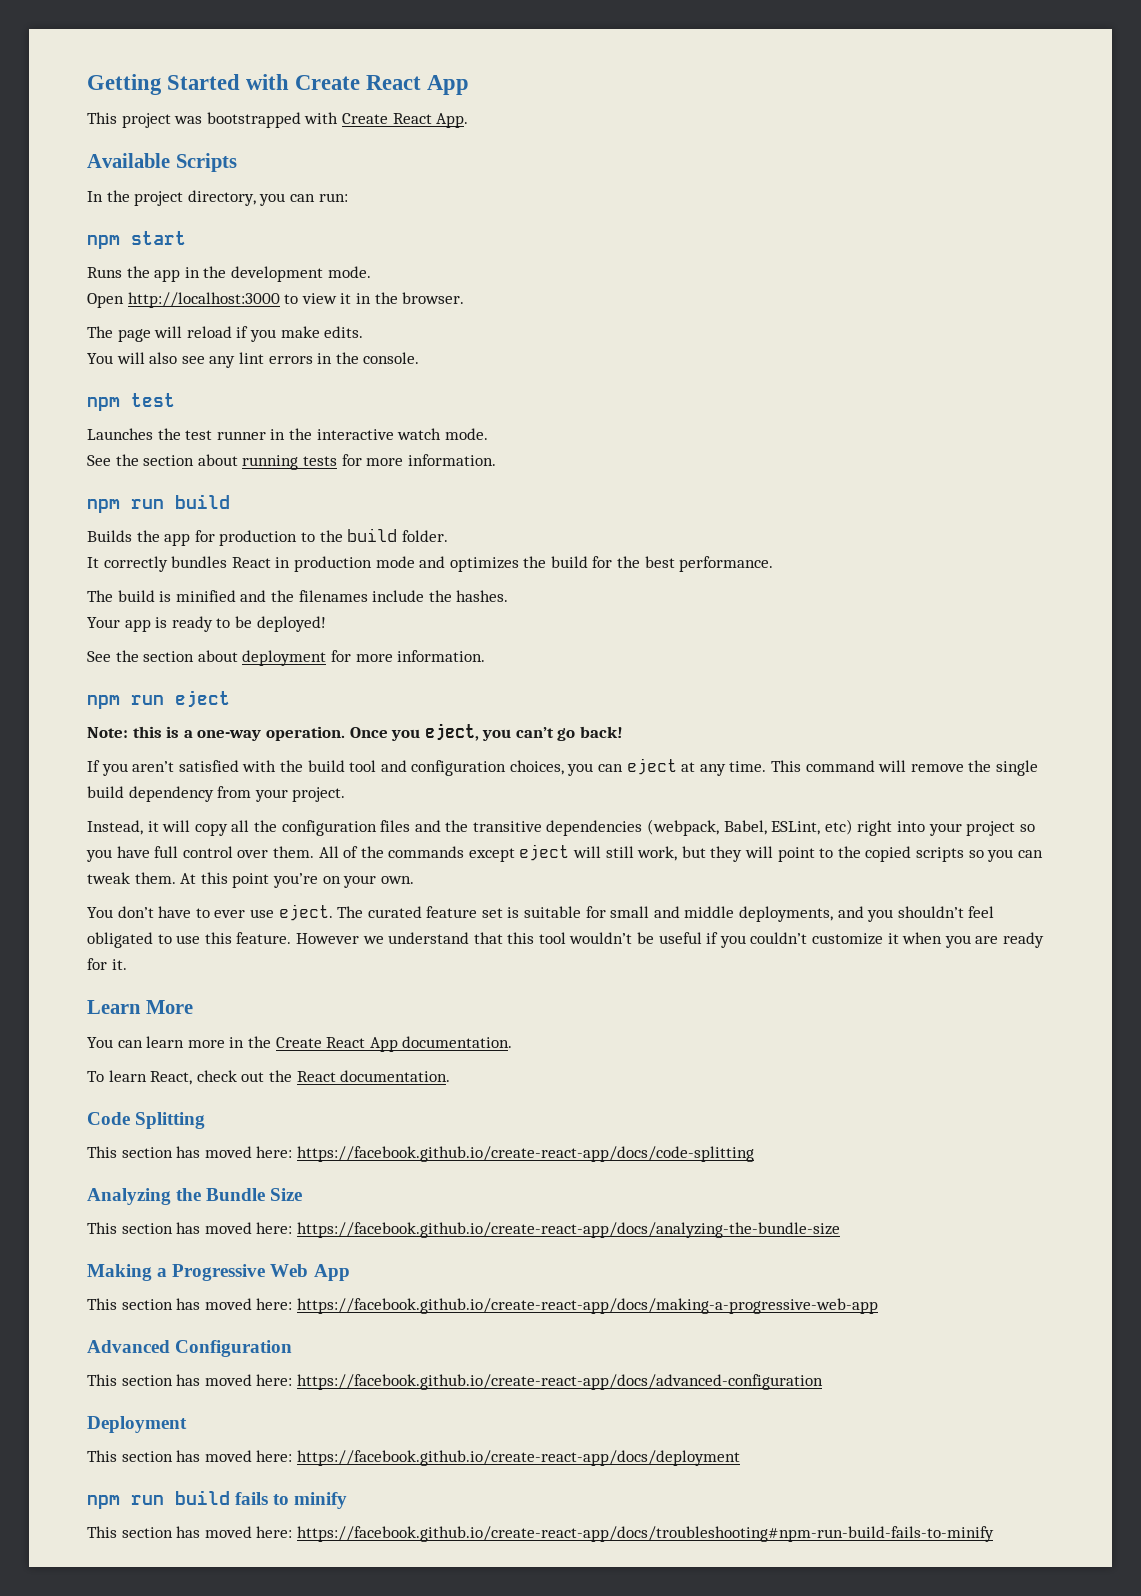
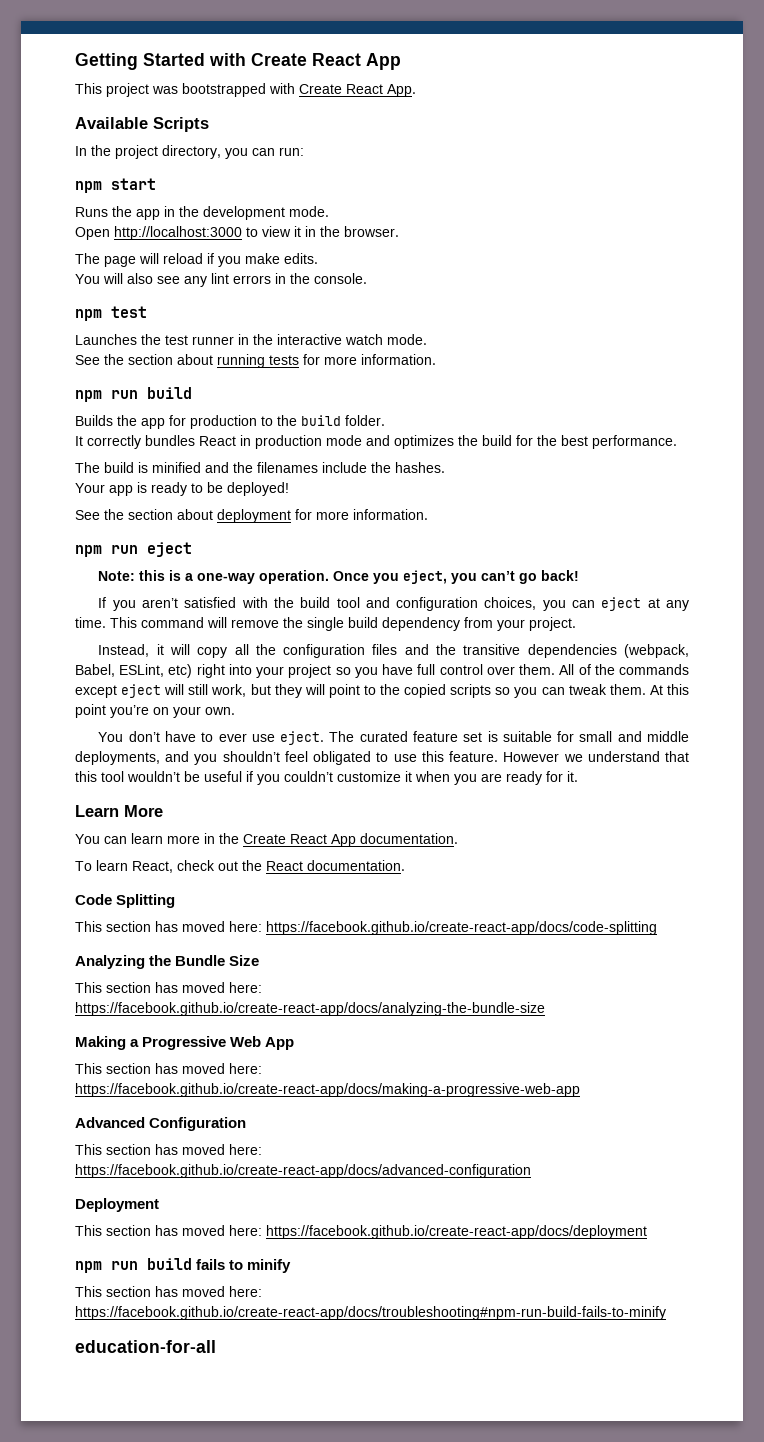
(994, 1534) none -> [75,1340,216,1353] // education-for-all

